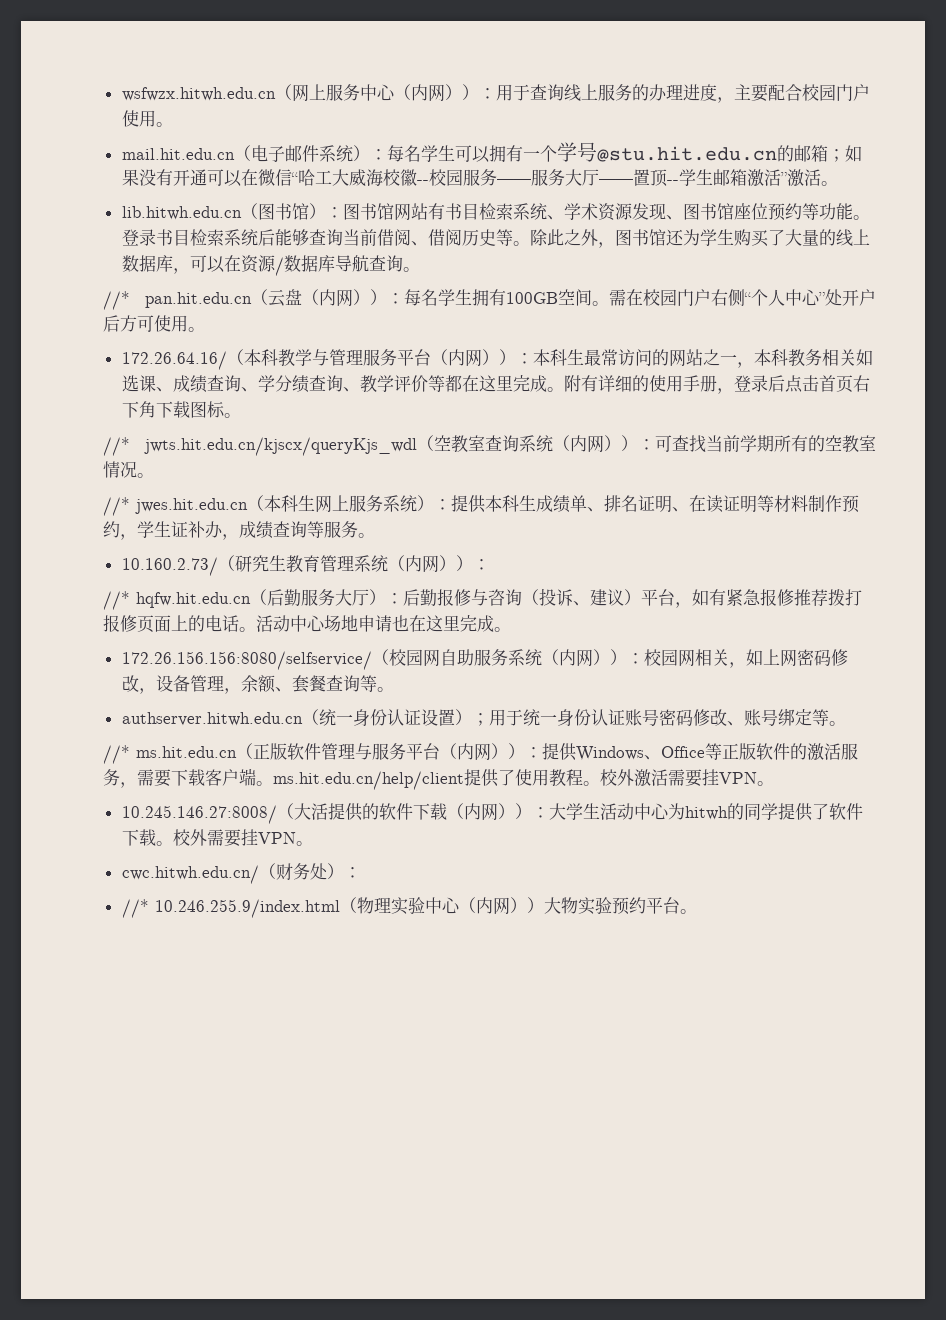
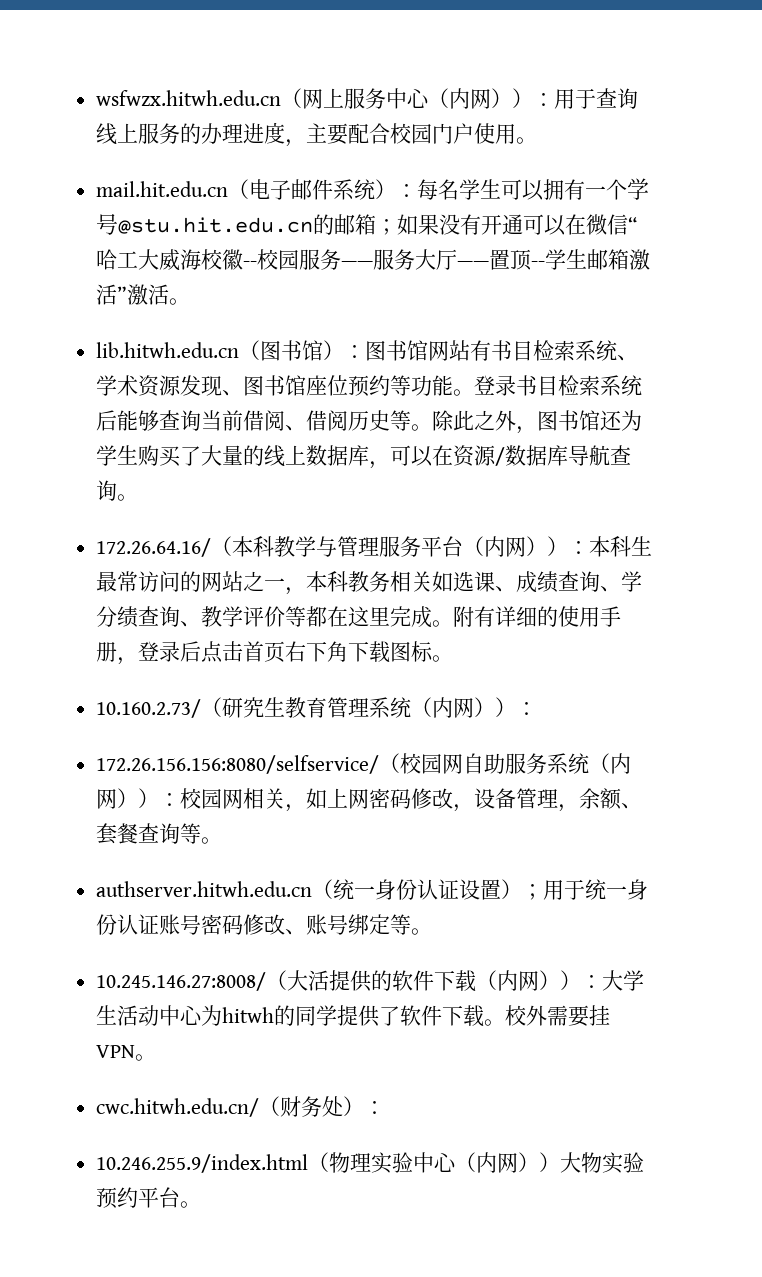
[103,289,876,310] [103,315,205,332] // //* pan.hit.edu.cn（云盘（内网））：每名学生拥有100GB空间。需在校园门户右侧“个人中心”处开户后方可使用。 -> (139, 497) none
[103,435,876,456] [103,461,154,478] [103,495,859,516] [103,521,375,540] // //* jwts.hit.edu.cn/kjscx/queryKjs_wdl（空教室查询系统（内网））：可查找当前学期所有的空教室情况。 // //* jwes.hit.edu.cn（本科生网上服务系统）：提供本科生成绩单、排名证明、在读证明等材料制作预约，学生证补办，成绩查询等服务。 -> (454, 658) none
[103,588,862,610] [103,615,511,633] // //* hqfw.hit.edu.cn（后勤服务大厅）：后勤报修与咨询（投诉、建议）平台，如有紧急报修推荐拨打报修页面上的电话。活动中心场地申请也在这里完成。 -> (538, 708) none
[103,743,858,764] [103,768,774,790] // //* ms.hit.edu.cn（正版软件管理与服务平台（内网））：提供Windows、Office等正版软件的激活服务，需要下载客户端。ms.hit.edu.cn/help/client提供了使用教程。校外激活需要挂VPN。 -> (433, 931) none
[121,899,149,918] //* -> (386, 1107) none

